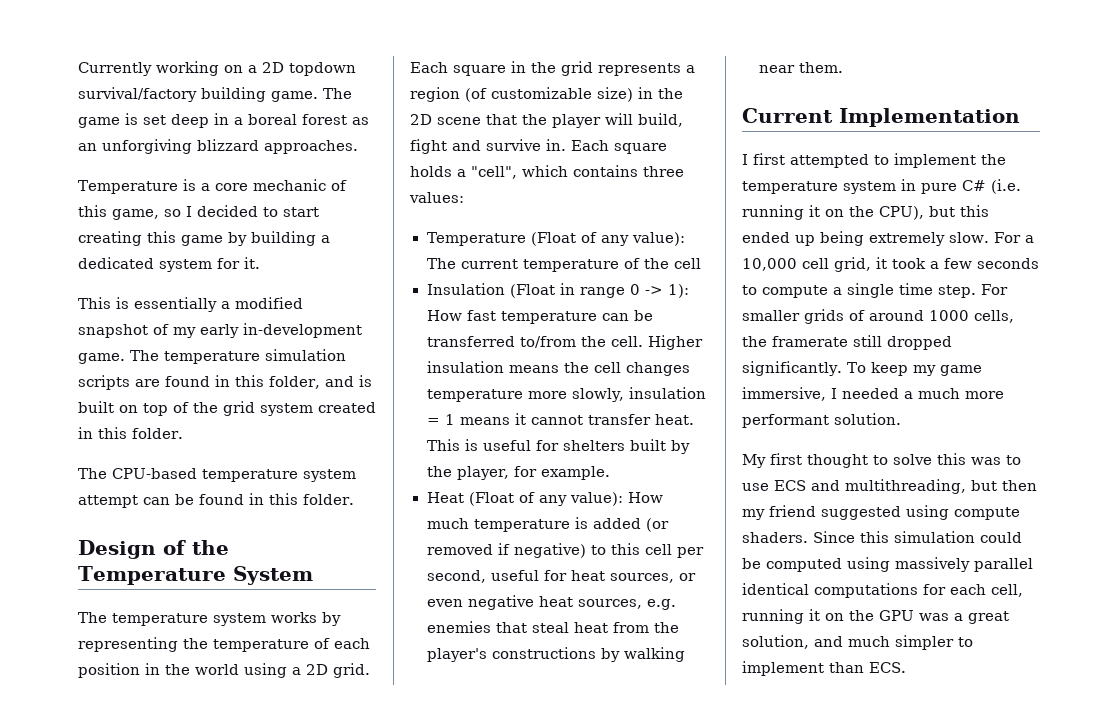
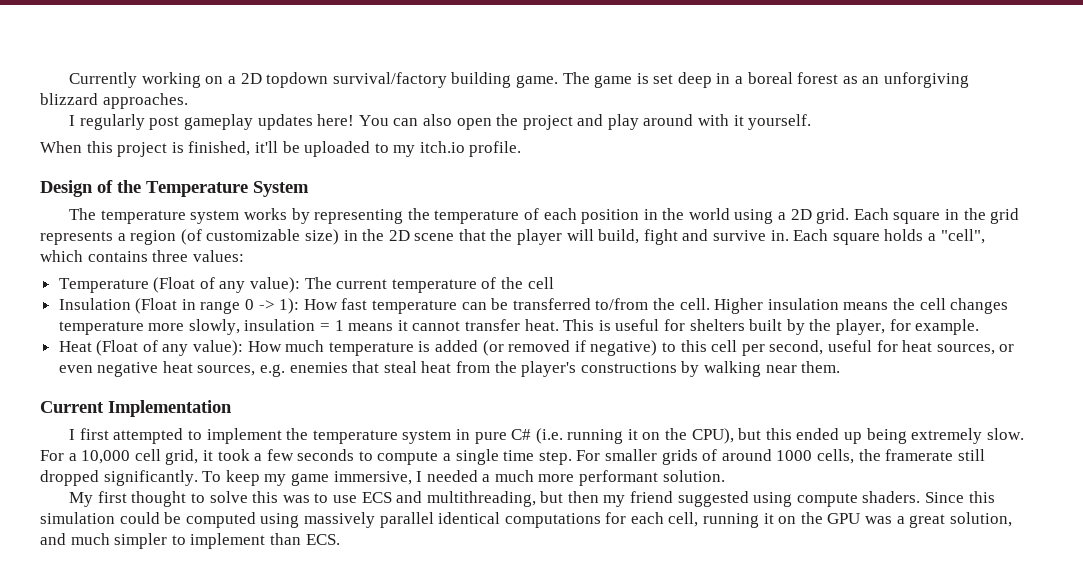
[78,179,347,194] [78,205,319,220] [78,231,330,246] [78,257,260,272] [78,297,303,312] [78,323,362,338] [78,349,346,364] [78,375,372,390] [78,401,376,416] [78,427,183,439] [78,468,356,482] [78,493,354,508] Temperature is a core mechanic of this game, so I decided to start creating this game by building a dedicated system for it. // This is essentially a modified snapshot of my early in-development game. The temperature simulation scripts are found in this folder, and is built on top of the grid system created in this folder. // The CPU-based temperature system attempt can be found in this folder. -> [69,114,812,130] [40,141,522,157] I regularly post gameplay updates here! You can also open the project and play around with it yourself. // When this project is finished, it'll be uploaded to my itch.io profile.

